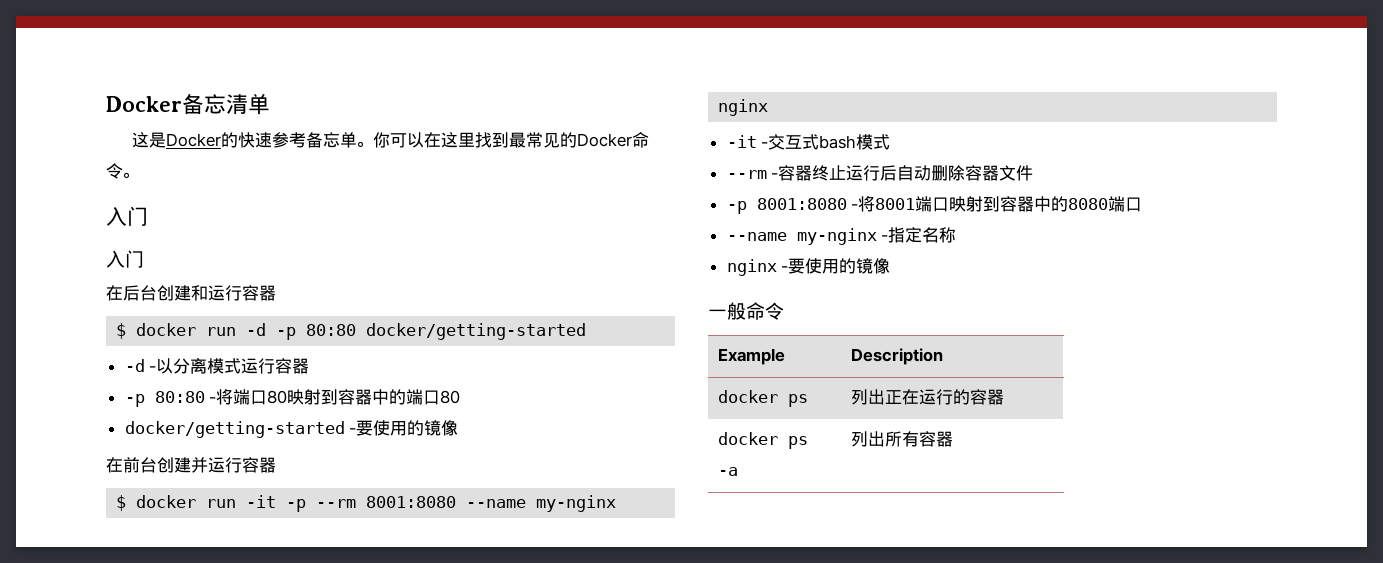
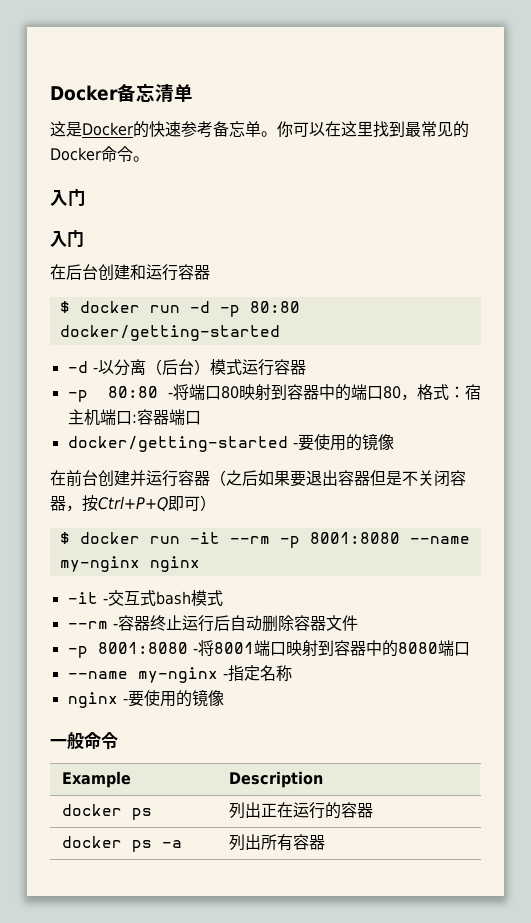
(208, 366) none -> [145,359,210,375] （后台）
(461, 397) none -> [401,384,481,401] [67,409,201,426] ，格式：宿主机端口:容器端口
(276, 465) none -> [210,470,466,487] [50,495,216,512] （之后如果要退出容器但是不关闭容器，按Ctrl+P+Q即可）
[286,499,357,512] -p --rm -> [229,536,300,548] --rm -p

